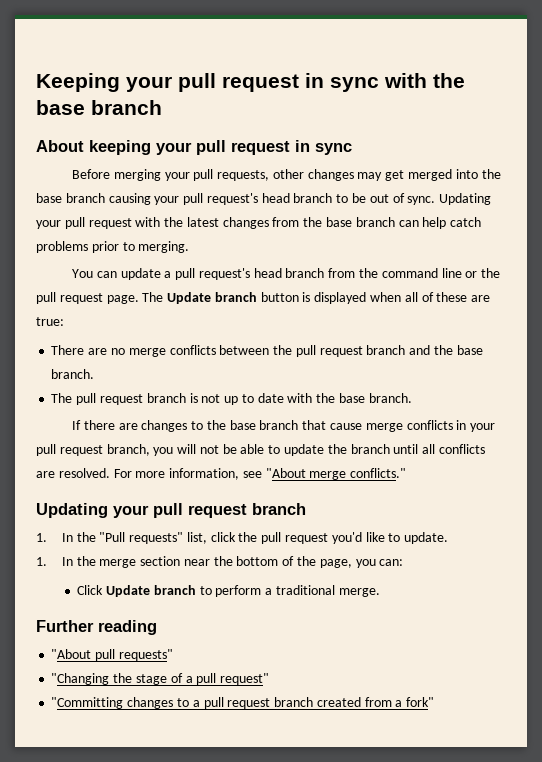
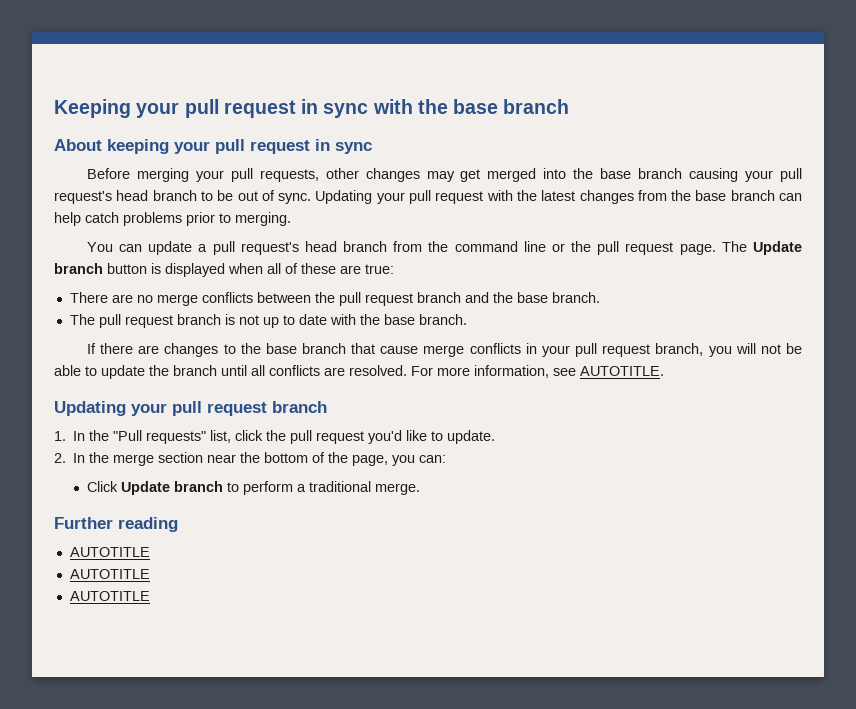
[265,468,407,480] "About merge conflicts." -> [580,366,664,376] AUTOTITLE.
[36,557,47,566] 1. -> [54,453,66,463] 2.
[51,649,173,661] [51,673,270,685] [51,697,435,709] "About pull requests" // "Changing the stage of a pull request" // "Committing changes to a pull request branch created from a fork" -> [69,547,150,557] [69,569,150,579] [69,591,150,601] AUTOTITLE // AUTOTITLE // AUTOTITLE

